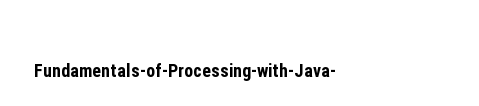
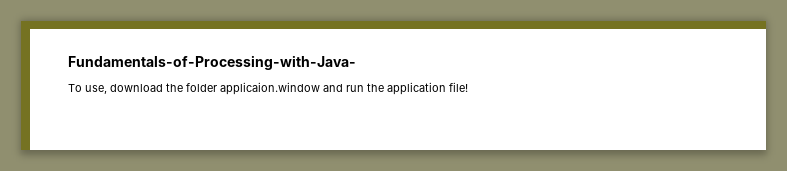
(336, 72) none -> [68,82,468,95] // To use, download the folder applicaion.window and run the application file!

